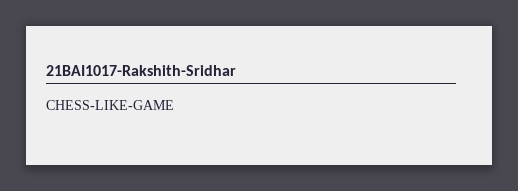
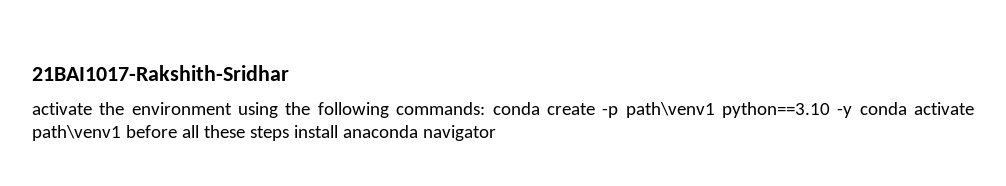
[46,100,174,110] CHESS-LIKE-GAME -> [32,102,975,118] [32,125,496,141] activate the environment using the following commands: conda create -p path\venv1 python==3.10 -y conda activate path\venv1 before all these steps install anaconda navigator

